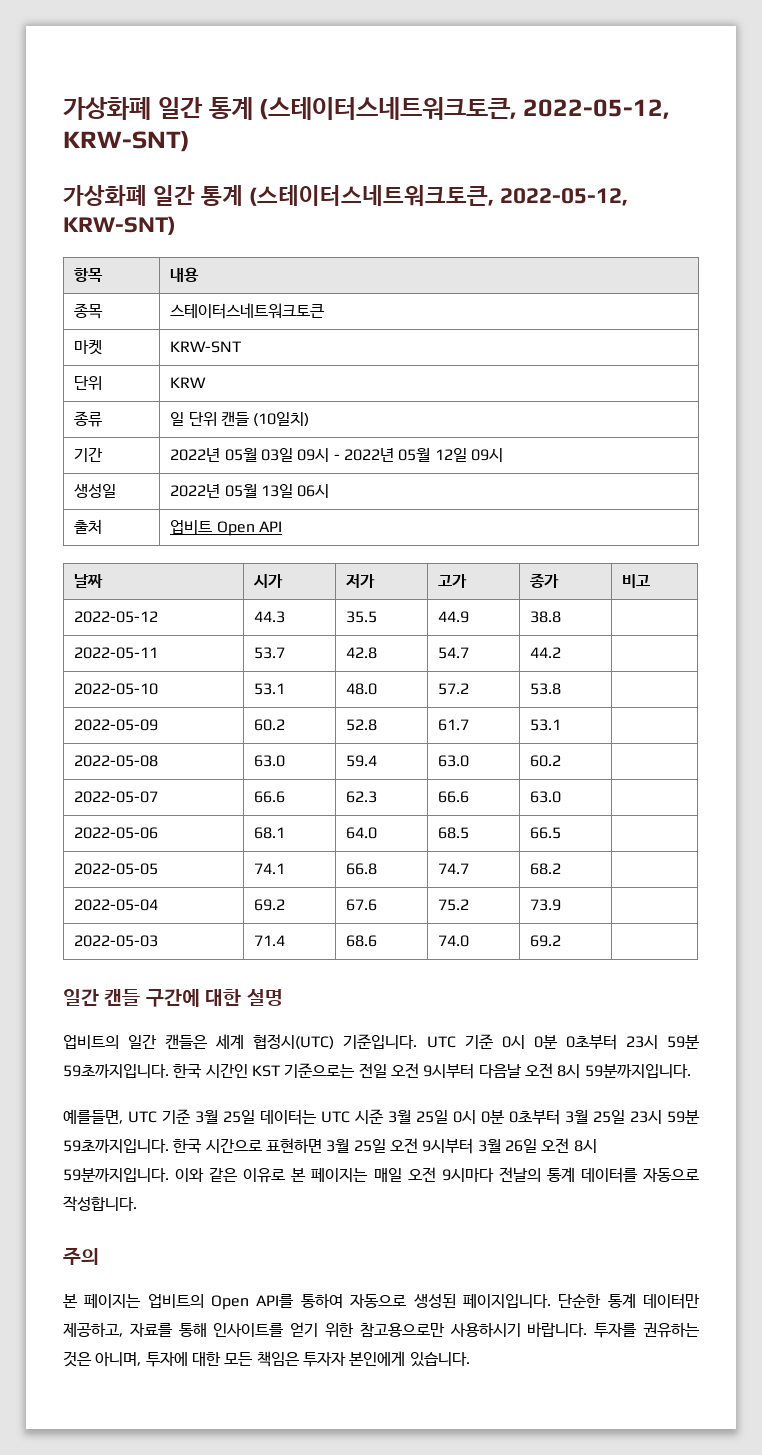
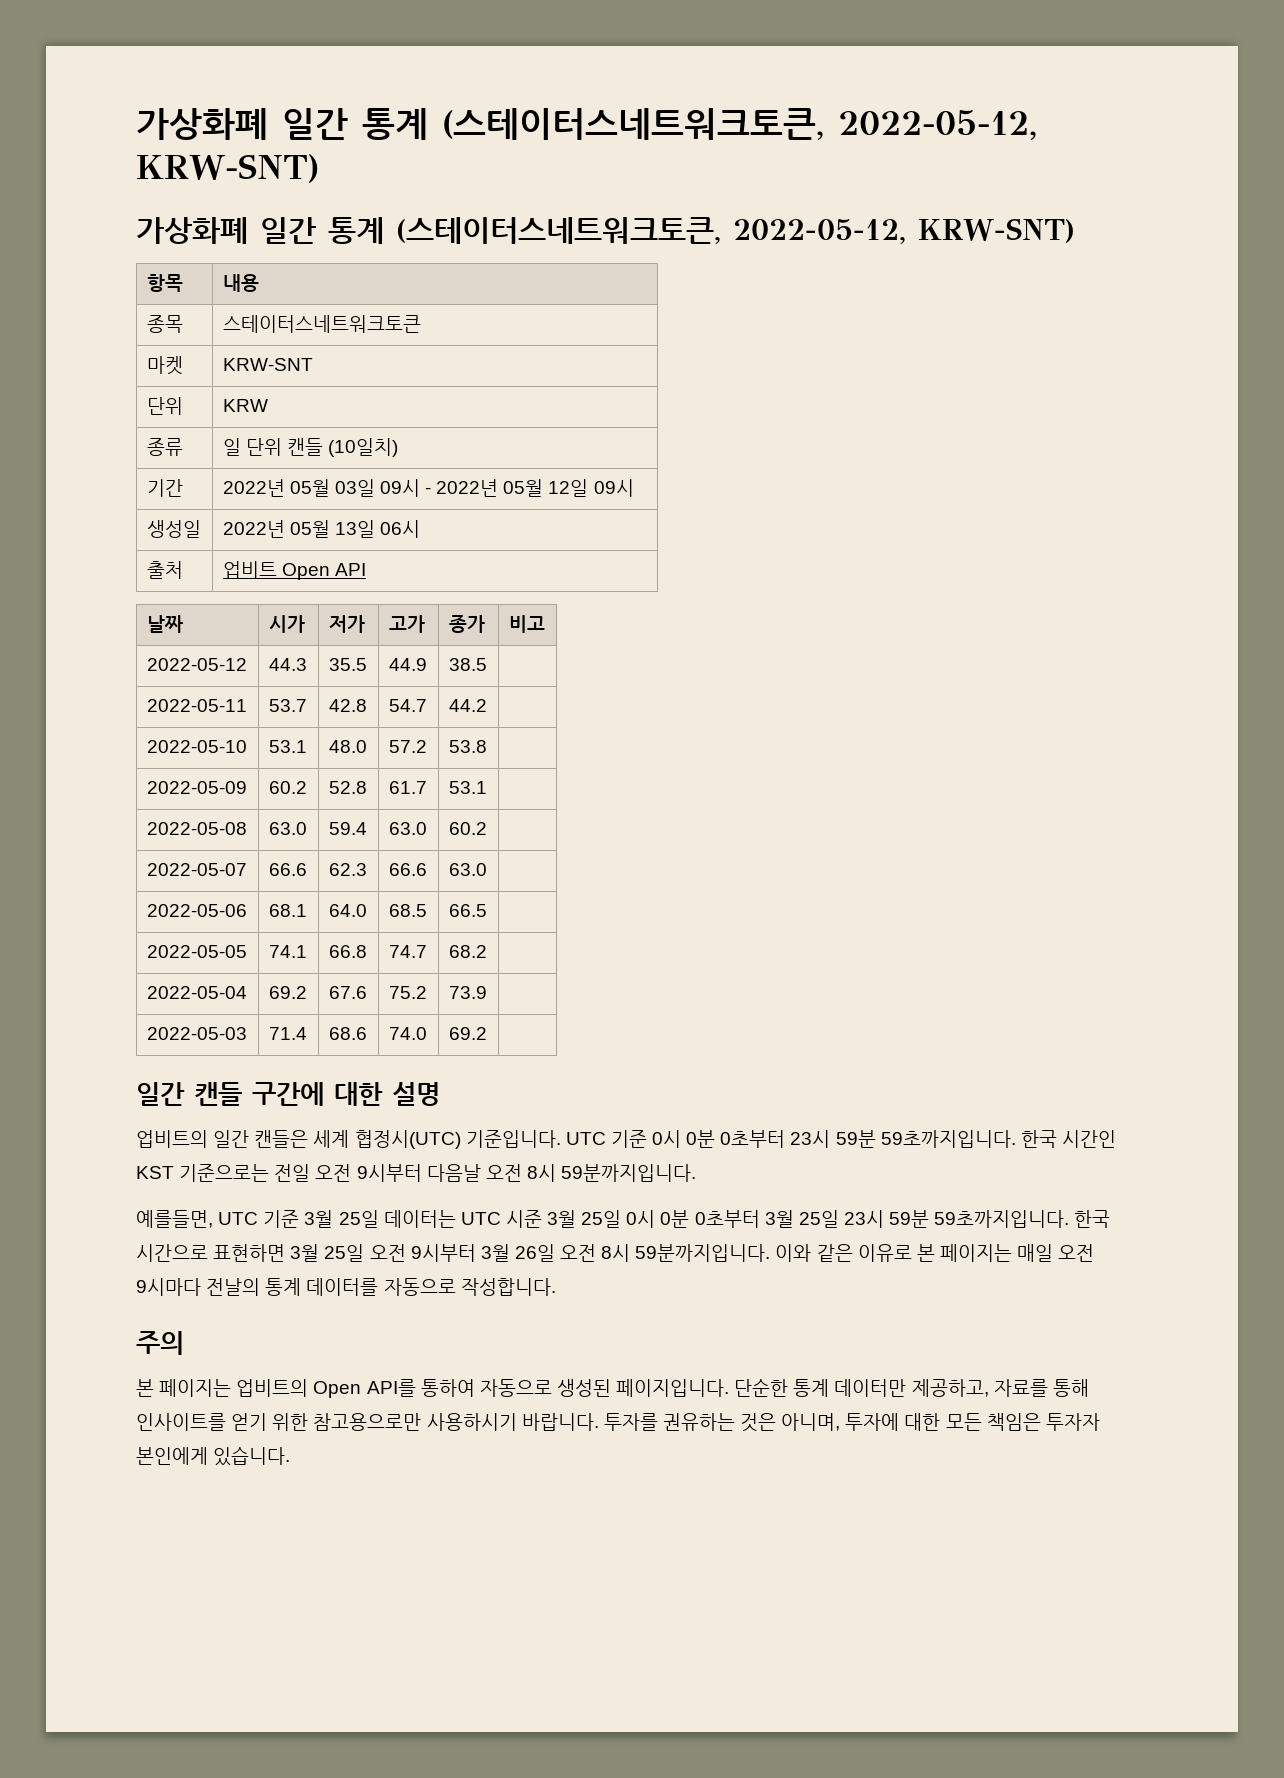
[530,611,562,623] 38.8 -> [448,658,487,671] 38.5

